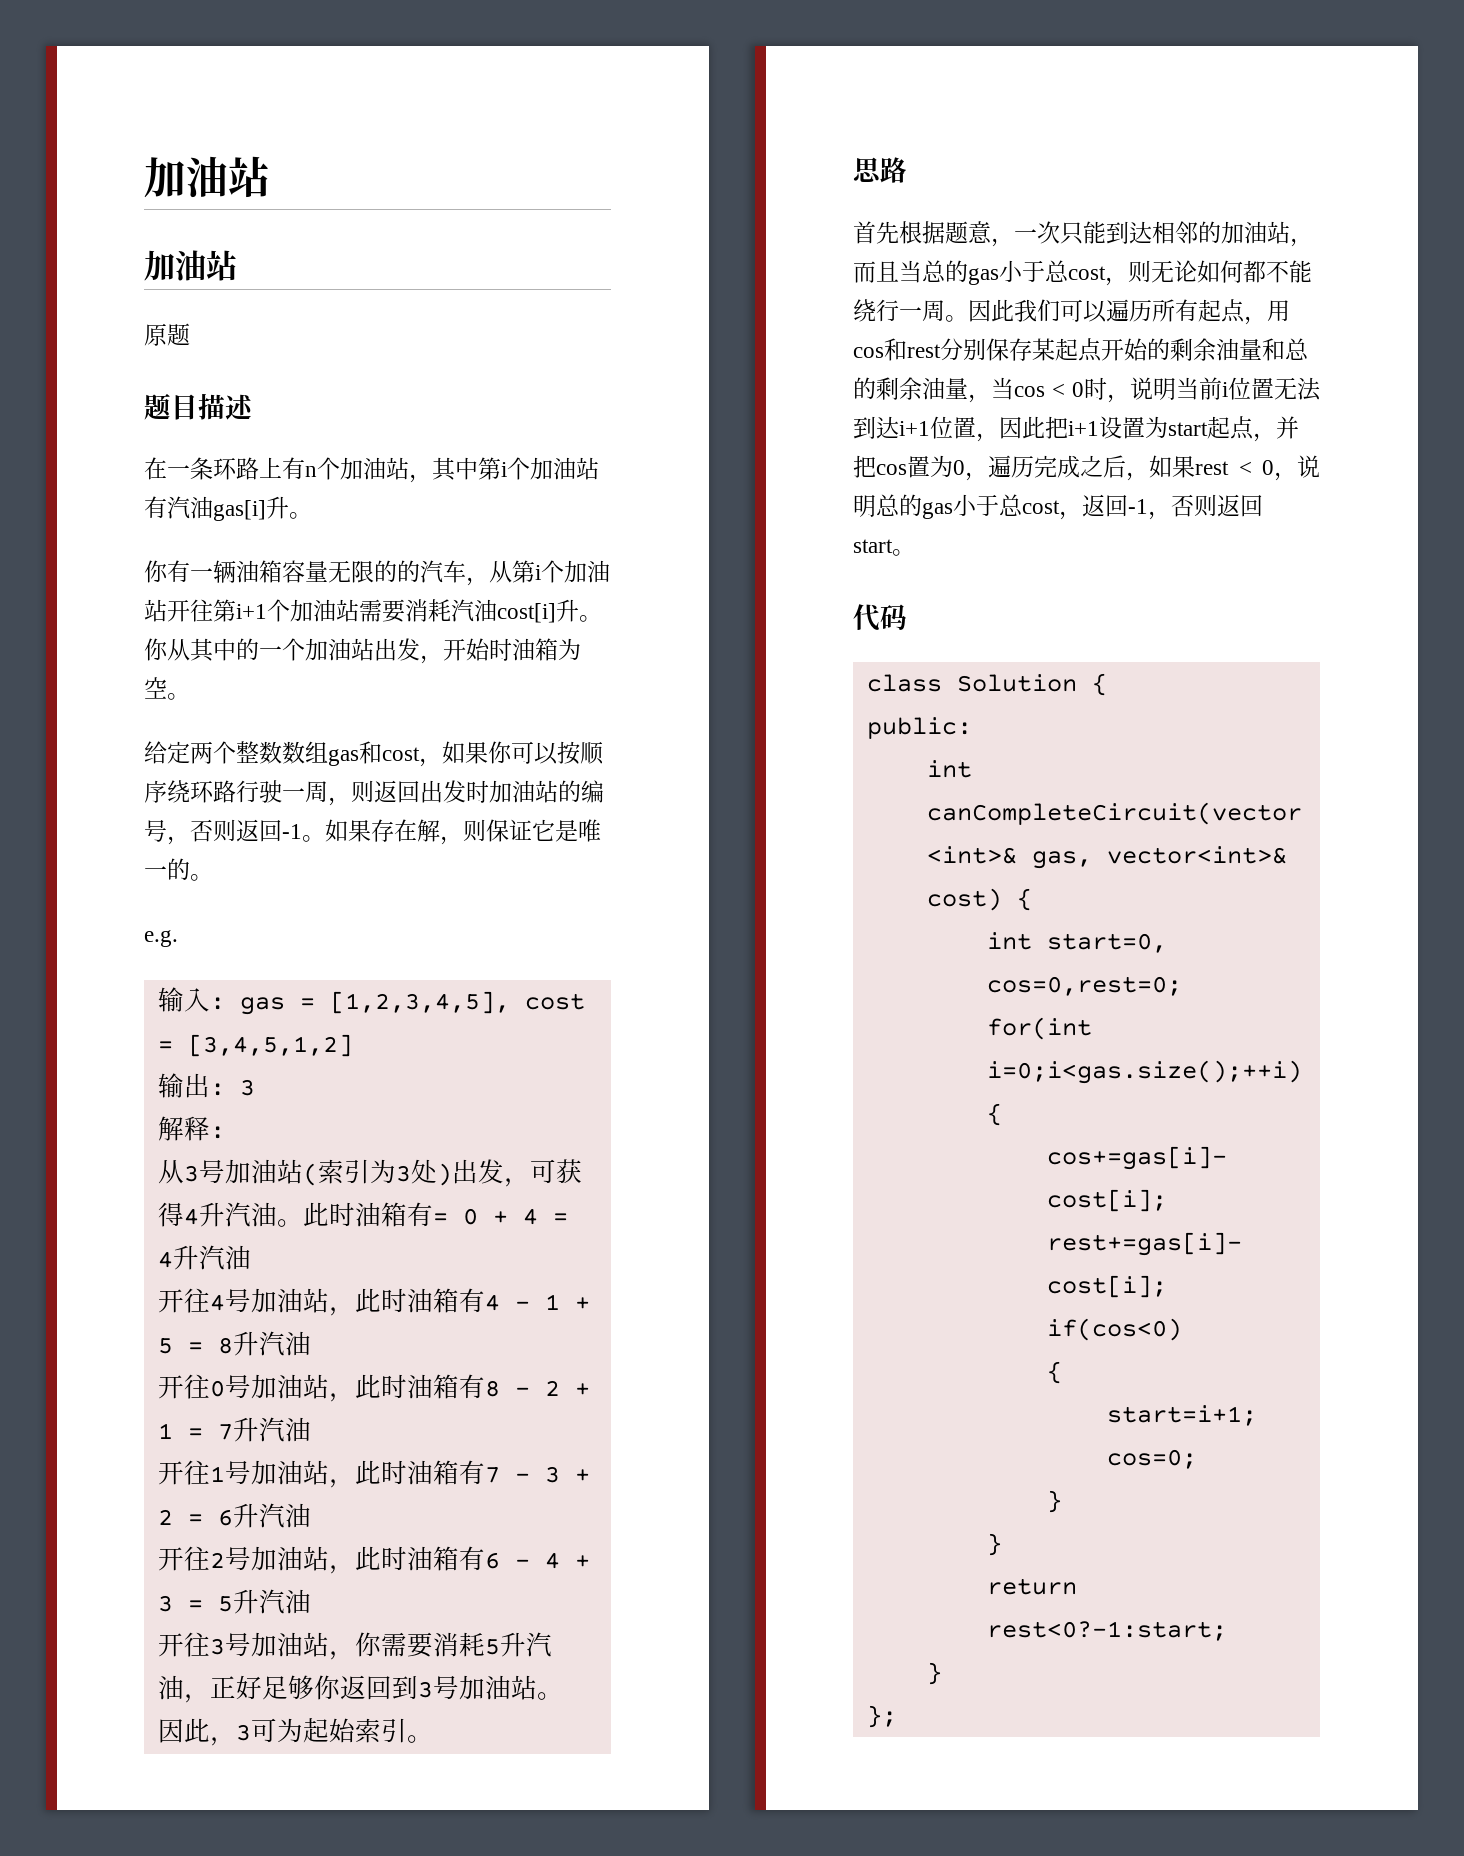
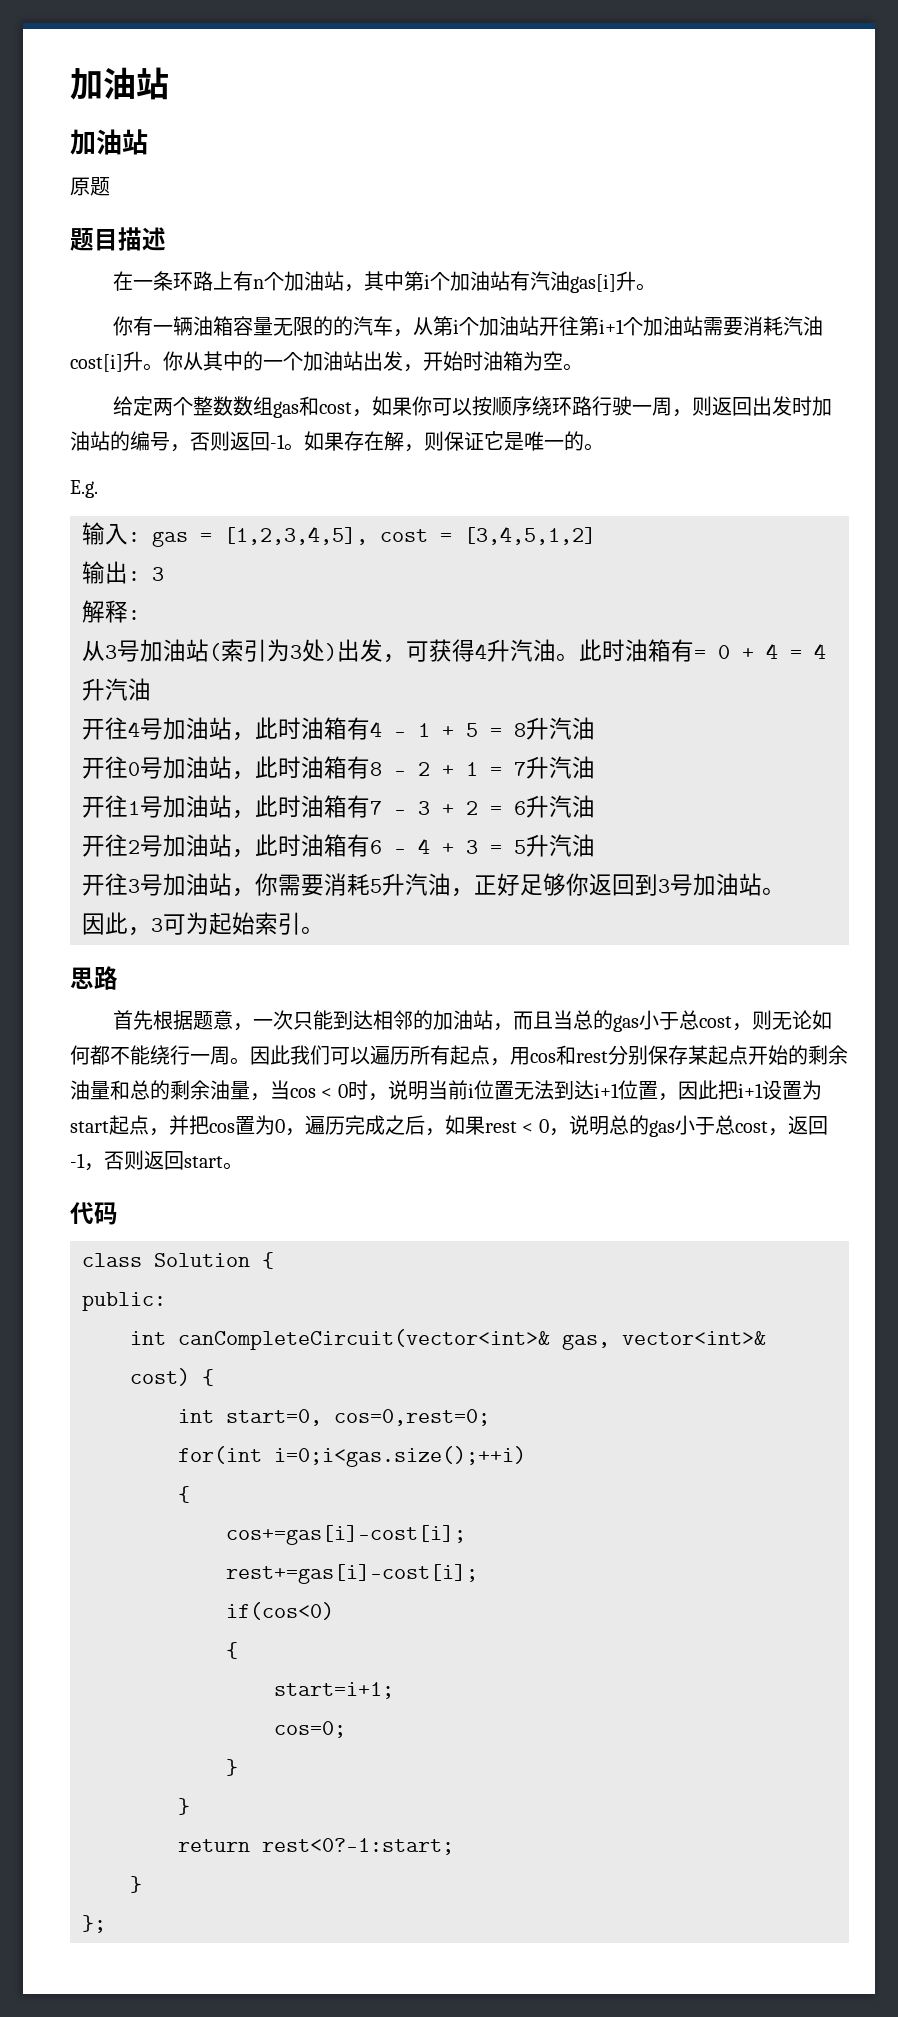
[144,930,178,947] e.g. -> [70,480,98,498] E.g.

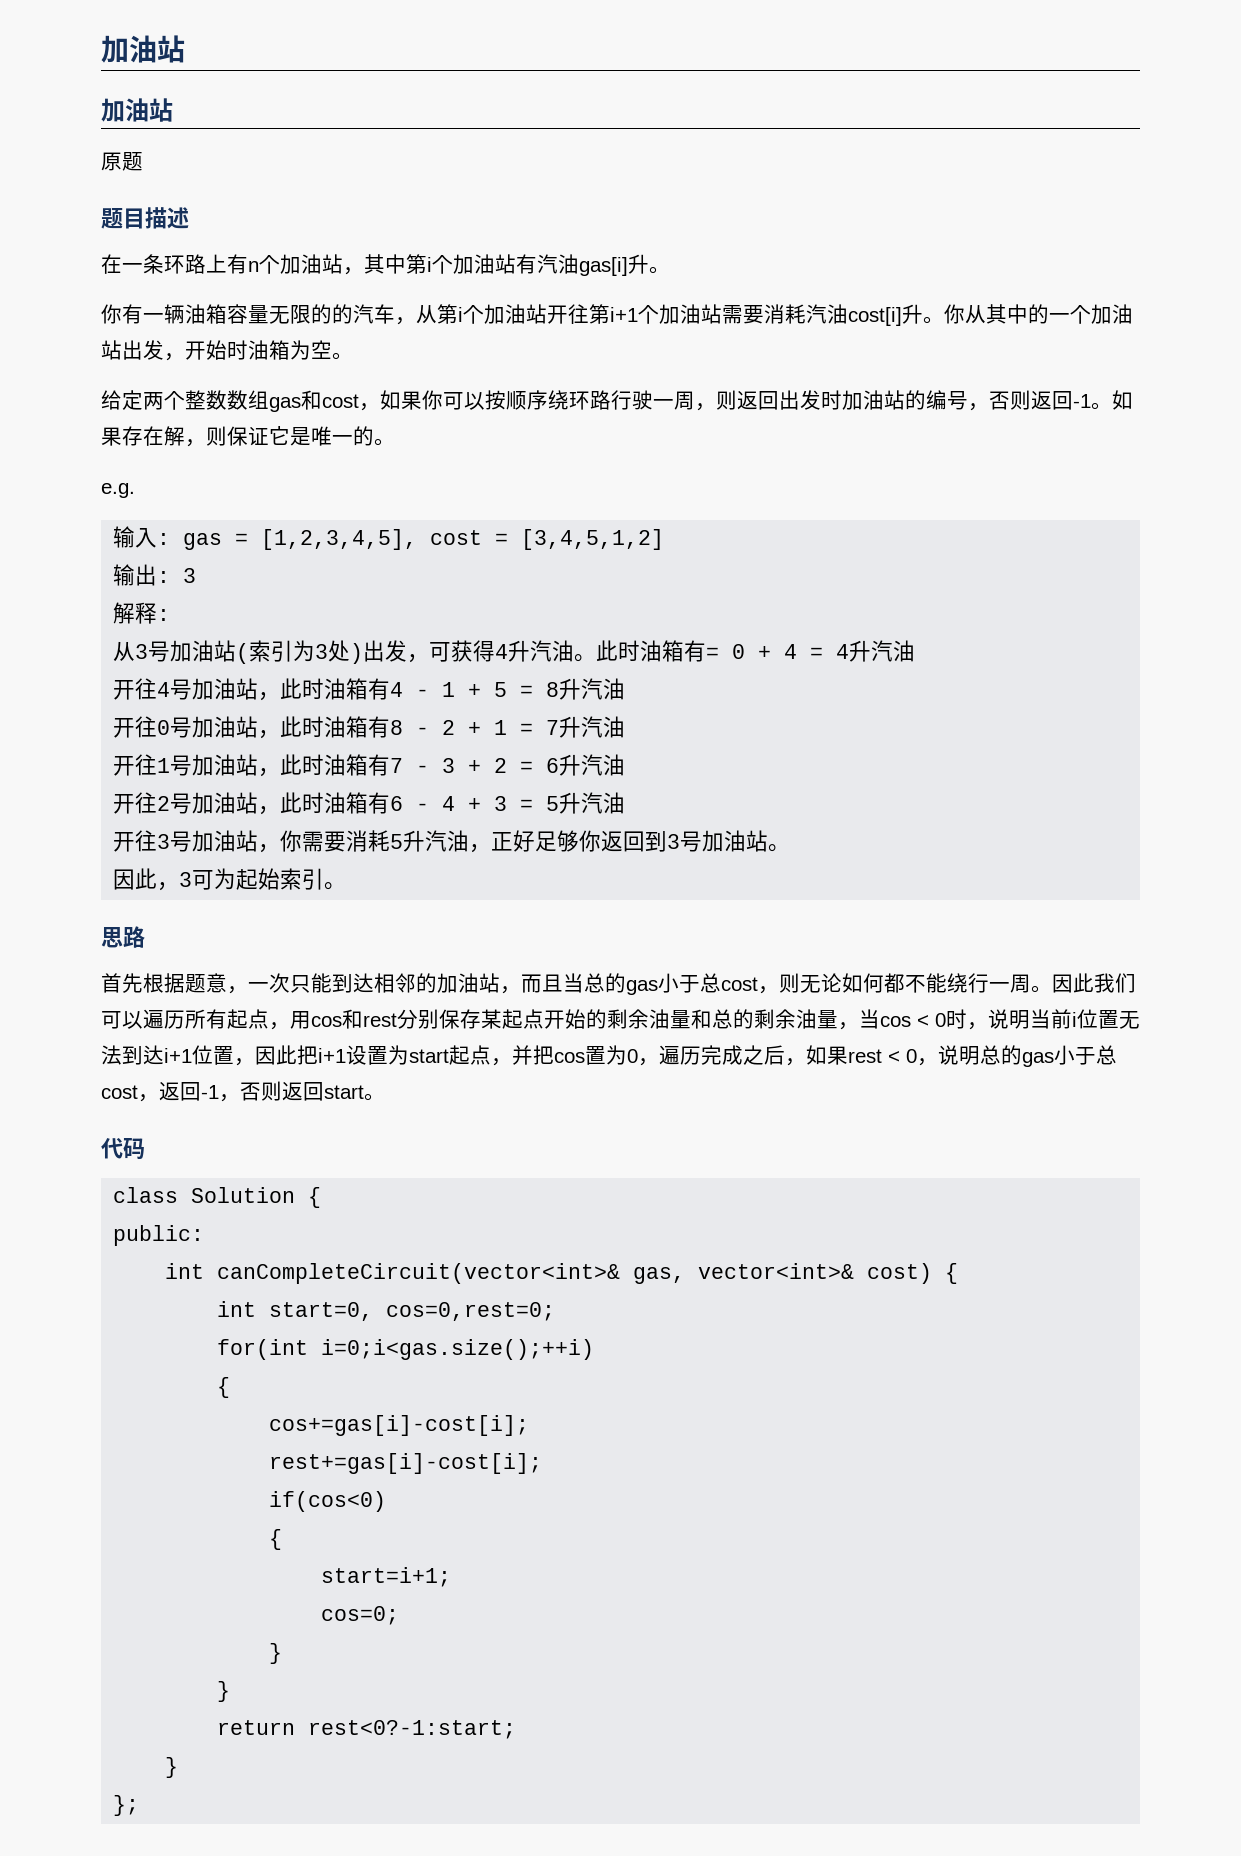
[70,480,98,498] E.g. -> [101,483,135,498] e.g.

